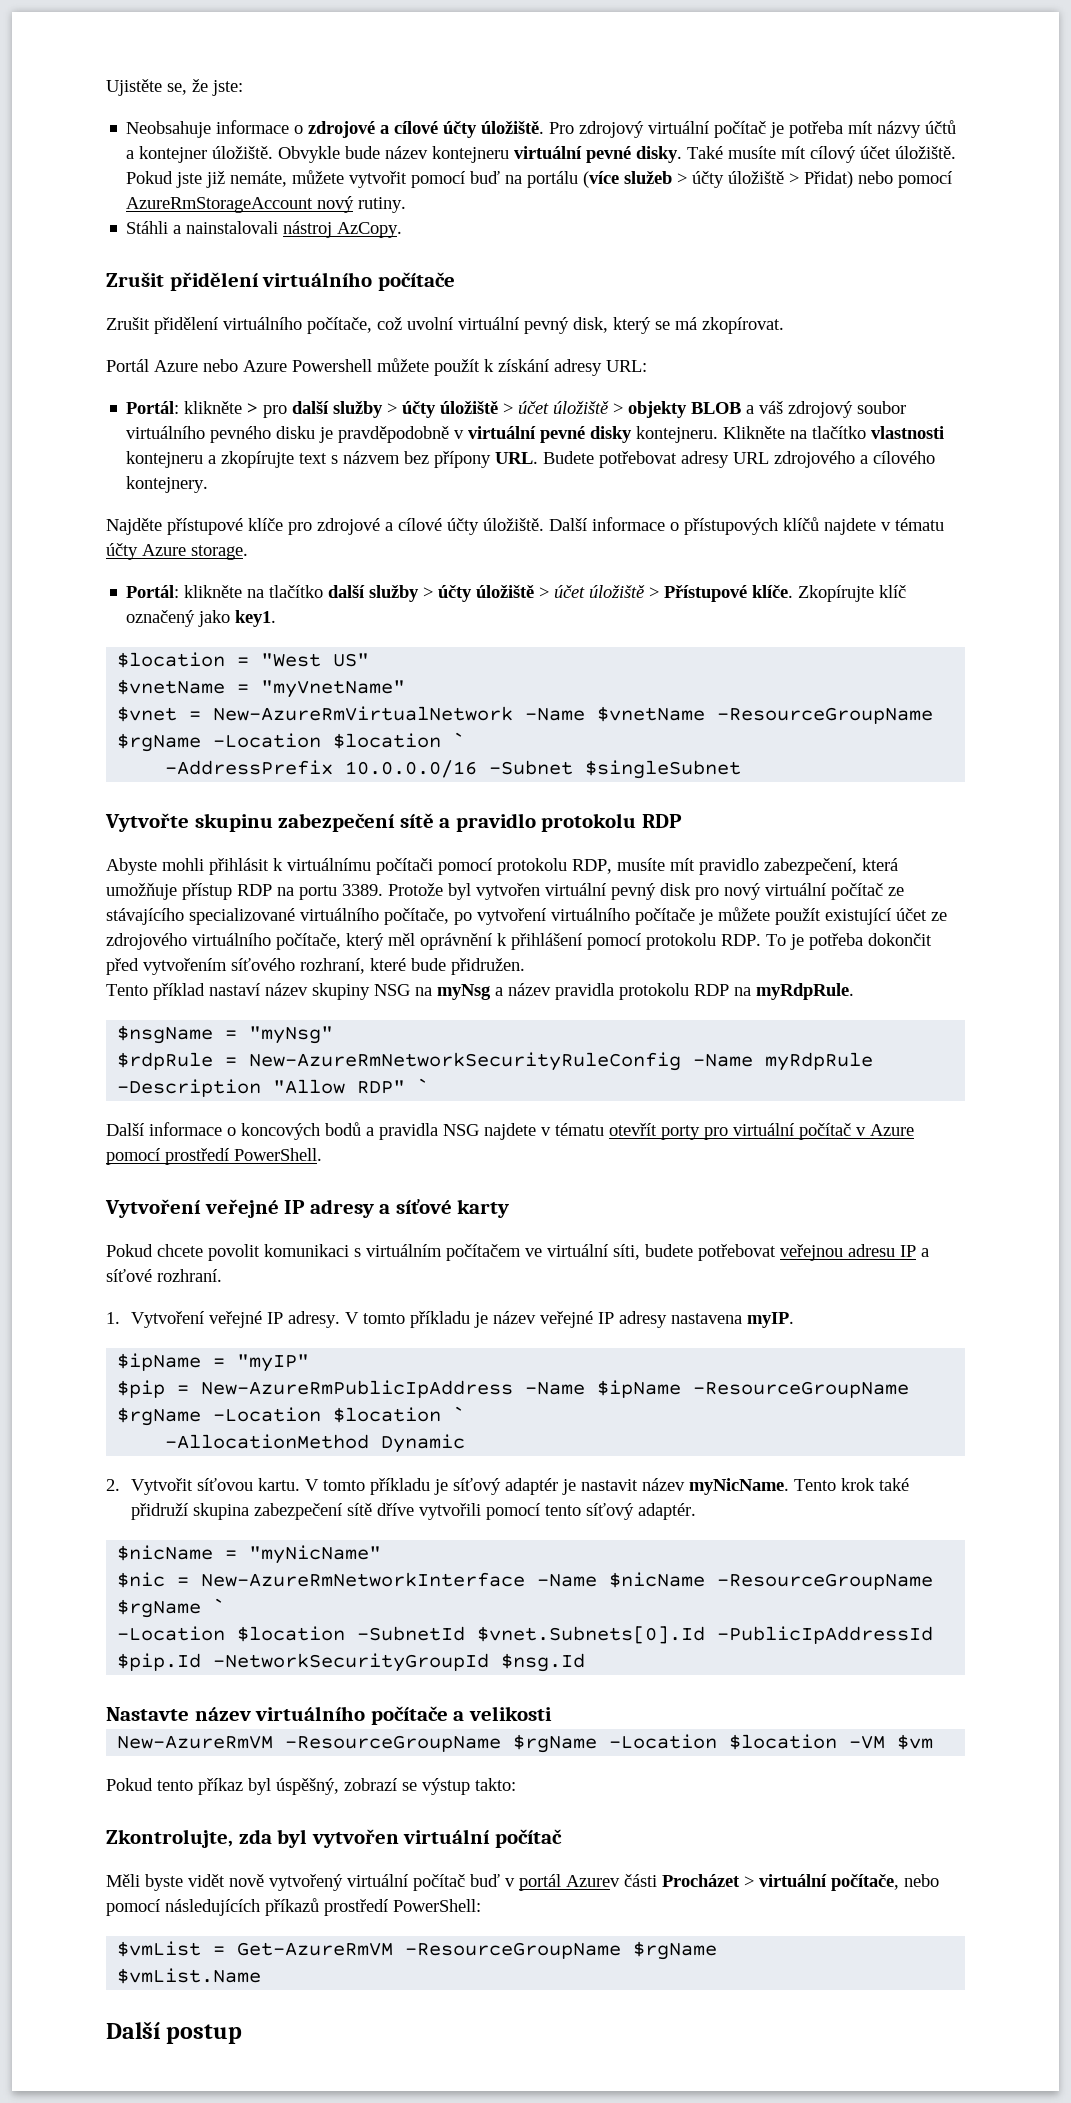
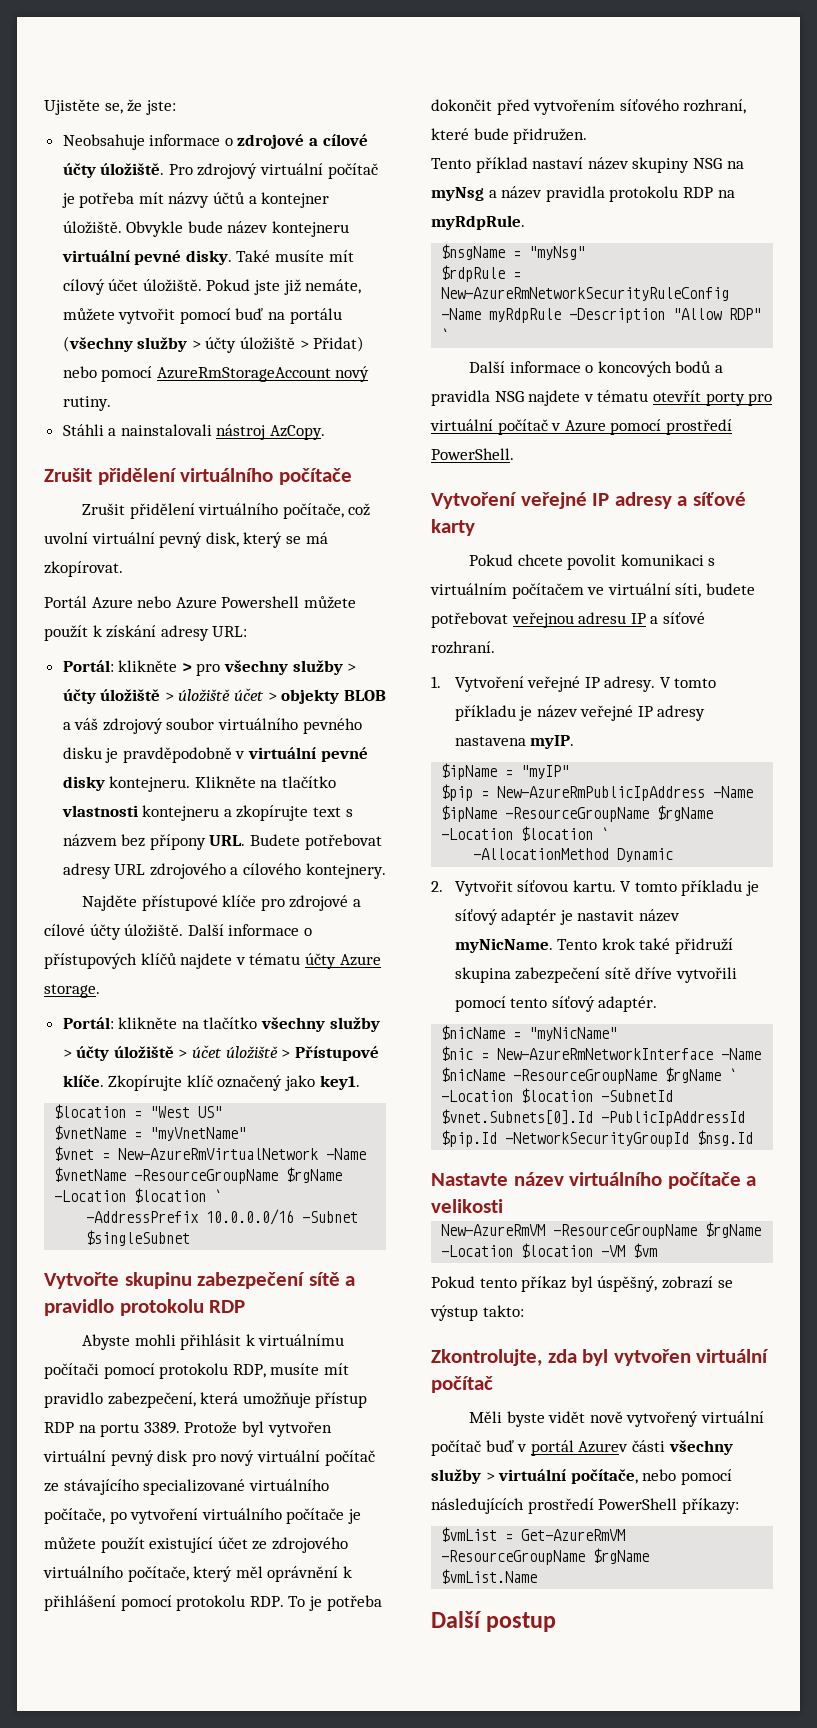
[583,171,673,188] (více služeb -> [62,336,188,352] (všechny služby
[292,401,610,418] další služby > účty úložiště > účet úložiště -> [224,660,357,675] [62,688,265,704] všechny služby > účty úložiště > úložiště účet
[328,585,366,598] další -> [261,1017,326,1032] všechny
[662,1874,740,1887] Procházet -> [668,1440,733,1455] [431,1469,481,1484] všechny služby
[265,1898,481,1916] příkazů prostředí PowerShell: -> [527,1498,739,1514] prostředí PowerShell příkazy:

